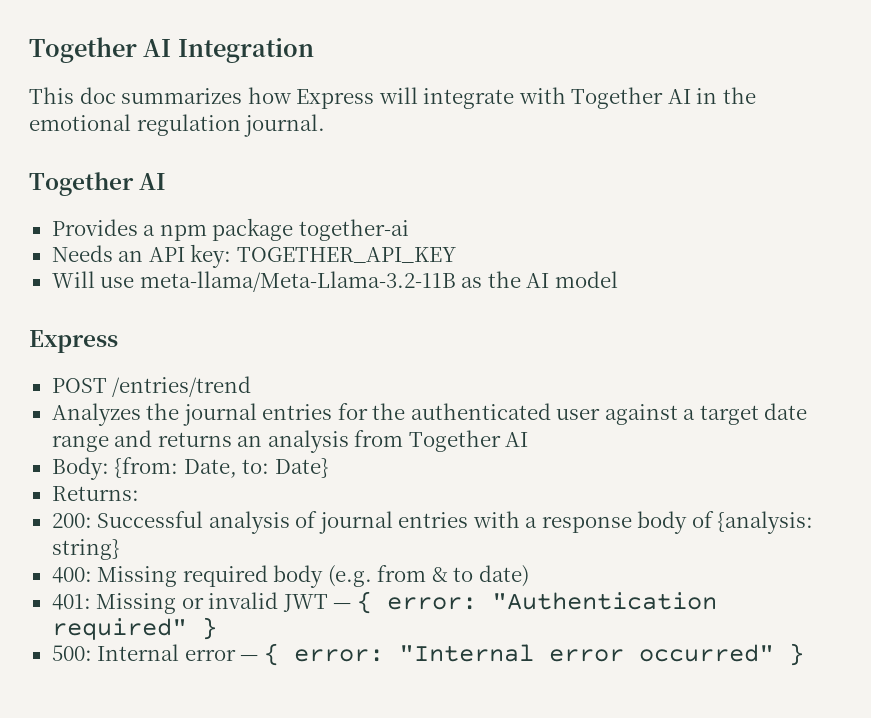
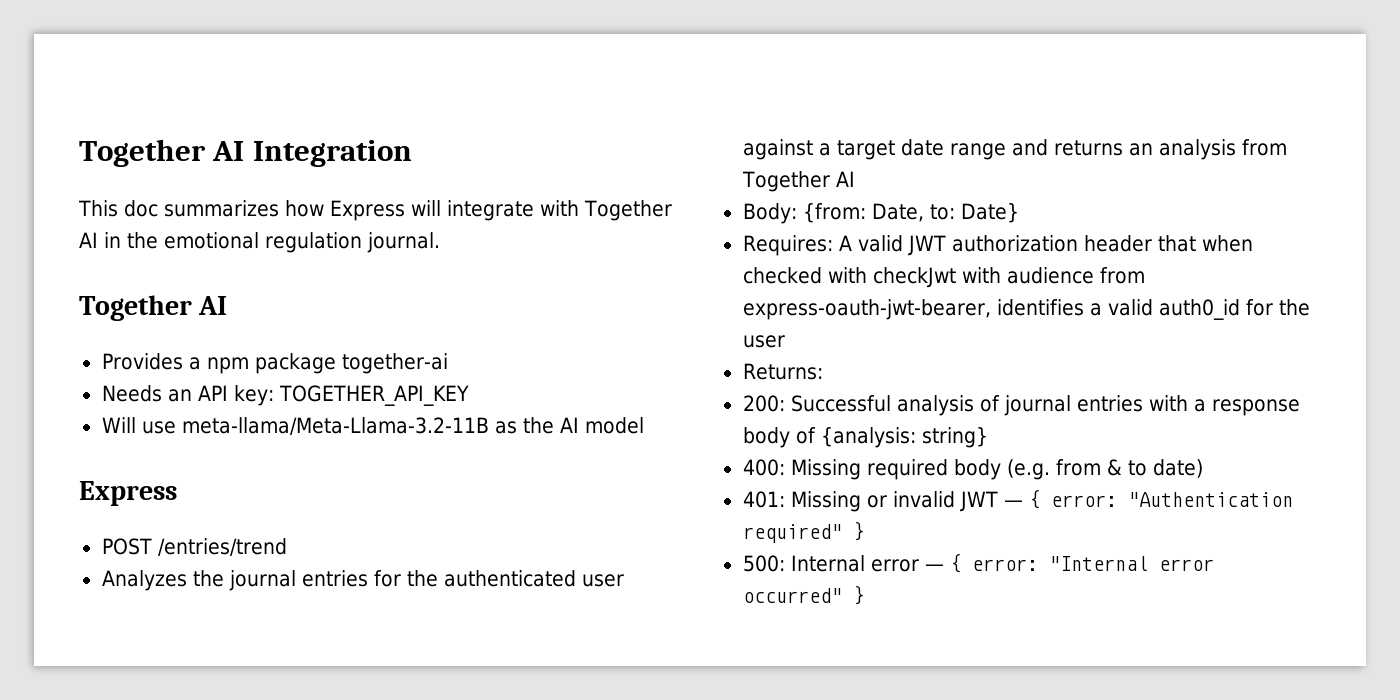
(329, 468) none -> [742,235,1253,256] [742,267,1145,288] [742,299,1310,320] [742,335,785,348] // Requires: A valid JWT authorization header that when checked with checkJwt with audience from express-oauth-jwt-bearer, identifies a valid auth0_id for the user

